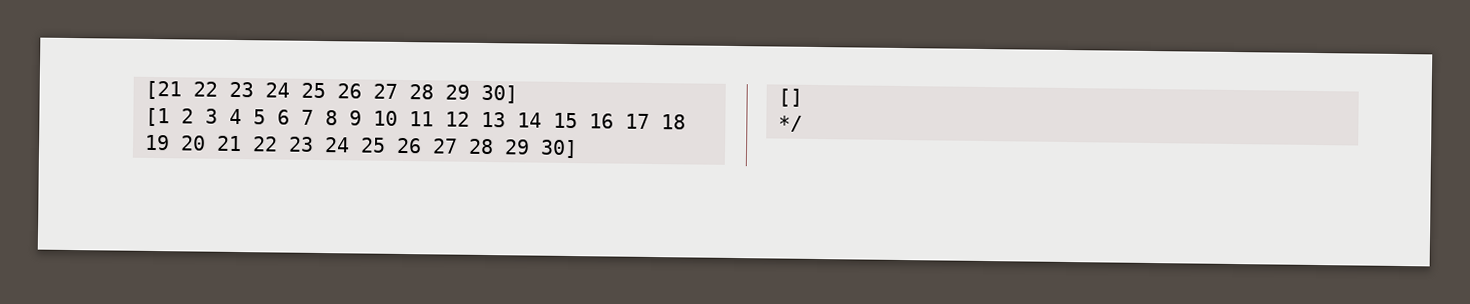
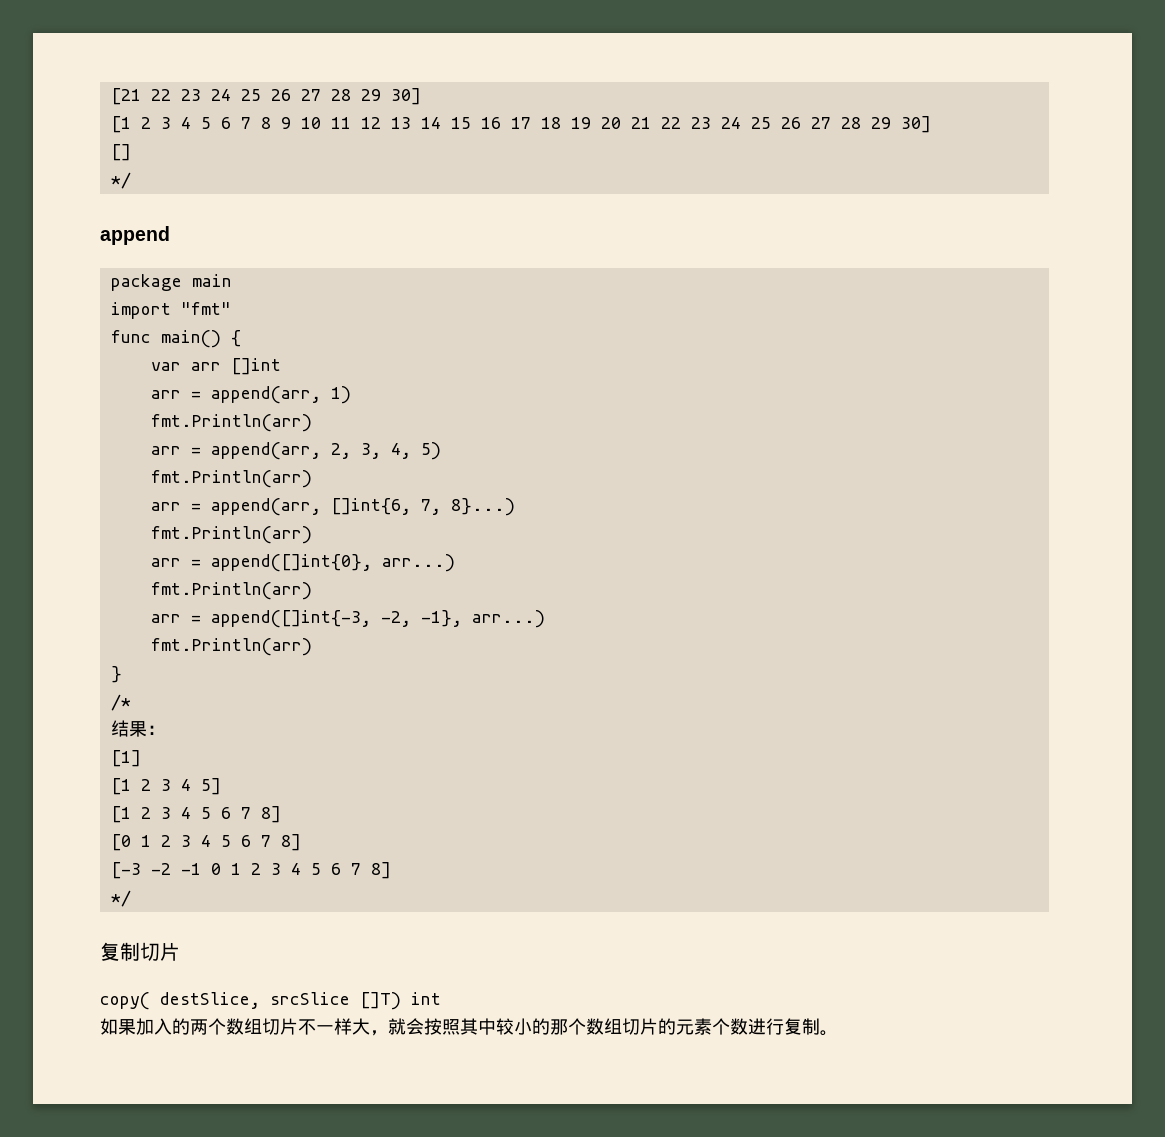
(804, 123) none -> [100,226,170,245] [110,274,232,291] [110,302,231,319] [110,330,241,348] [150,358,281,375] [150,386,351,404] [150,414,312,432] [150,442,441,460] [150,470,312,488] [150,498,515,516] [150,526,312,544] [150,554,455,572] [150,582,312,600] [150,610,545,628] [150,638,312,656] [110,666,122,683] [110,694,131,711] [110,720,165,737] [110,750,141,767] [110,778,221,795] [110,806,281,823] [110,834,301,851] [110,862,391,879] [110,890,131,907] [100,942,180,961] [100,992,441,1010] [100,1018,838,1036] // append // package main // import "fmt" // func main() { // var arr []int // arr = append(arr, 1) // fmt.Println(arr) // arr = append(arr, 2, 3, 4, 5) // fmt.Println(arr) // arr = append(arr, []int{6, 7, 8}...) // fmt.Println(arr) // arr = append([]int{0}, arr...) // fmt.Println(arr) // arr = append([]int{-3, -2, -1}, arr...) // fmt.Println(arr) // } // /* // 结果： // [1] // [1 2 3 4 5] // [1 2 3 4 5 6 7 8] // [0 1 2 3 4 5 6 7 8] // [-3 -2 -1 0 1 2 3 4 5 6 7 8] // */ // 复制切片 // copy( destSlice, srcSlice []T) int // 如果加入的两个数组切片不一样大，就会按照其中较小的那个数组切片的元素个数进行复制。

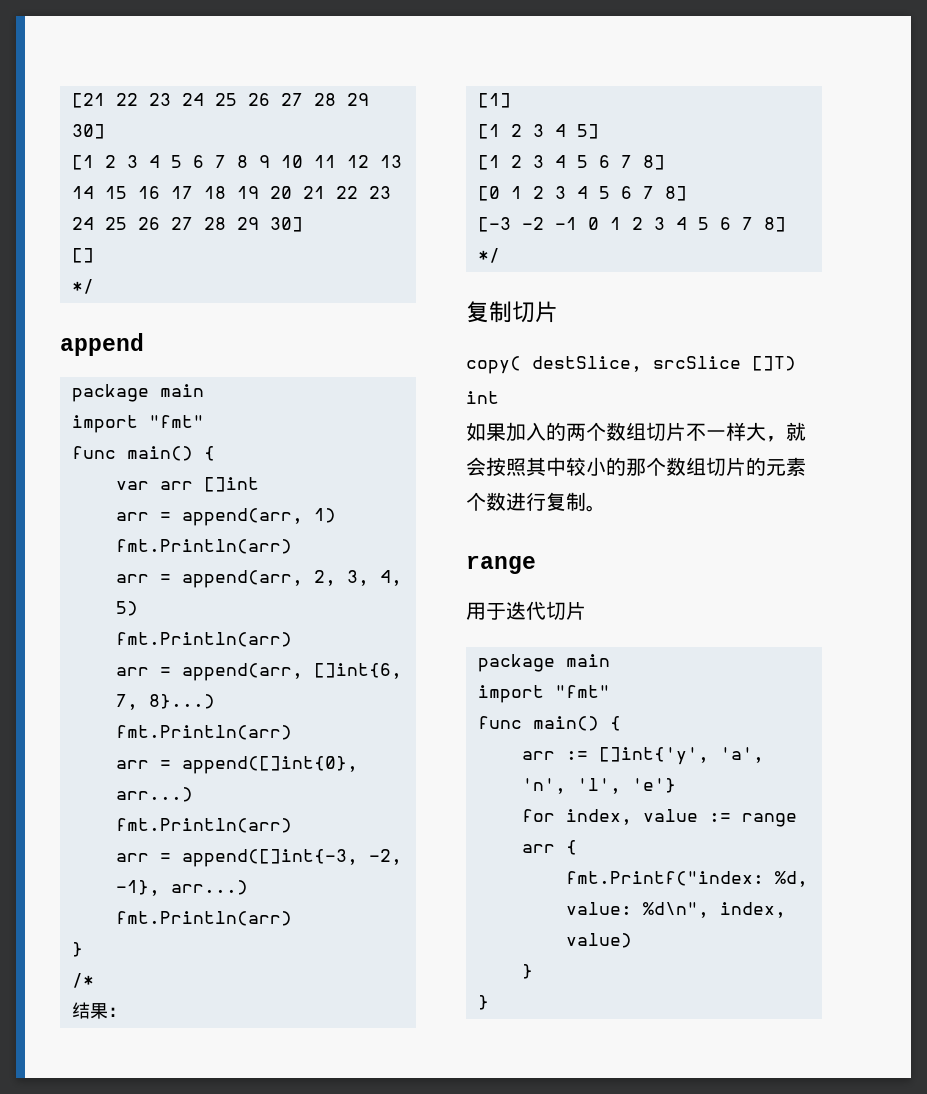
(838, 1033) none -> [466,555,536,574] [466,601,586,620] [478,654,610,672] [478,685,610,703] [478,716,621,731] [522,747,764,765] [522,778,676,794] [522,809,797,827] [522,840,577,855] [566,871,808,887] [566,902,786,918] [566,933,632,948] [522,964,533,979] [478,995,489,1010] // range // 用于迭代切片 // package main // import "fmt" // func main() { // arr := []int{'y', 'a', 'n', 'l', 'e'} // for index, value := range arr { // fmt.Printf("index: %d, value: %d\n", index, value) // } // }

